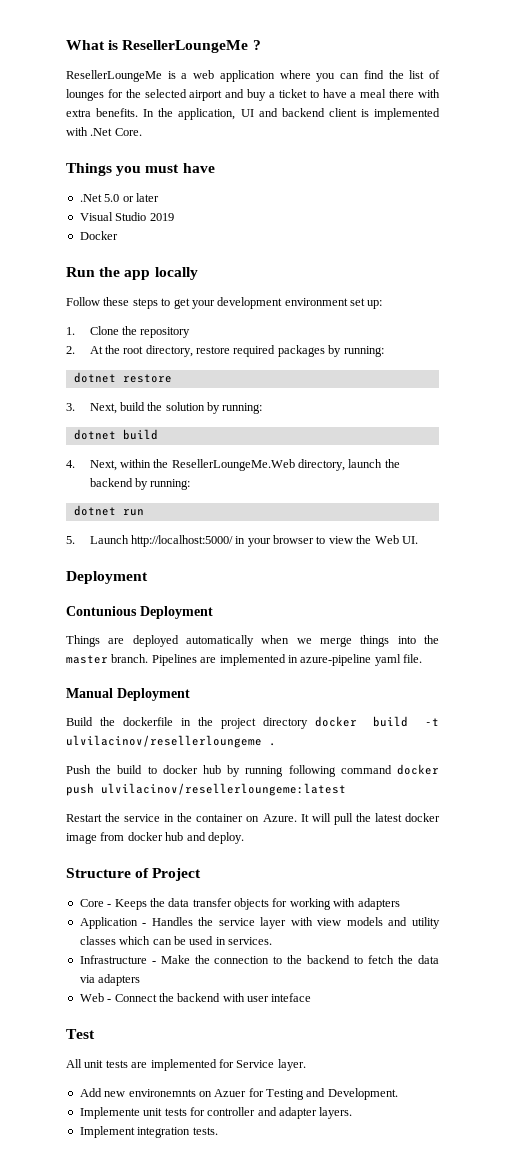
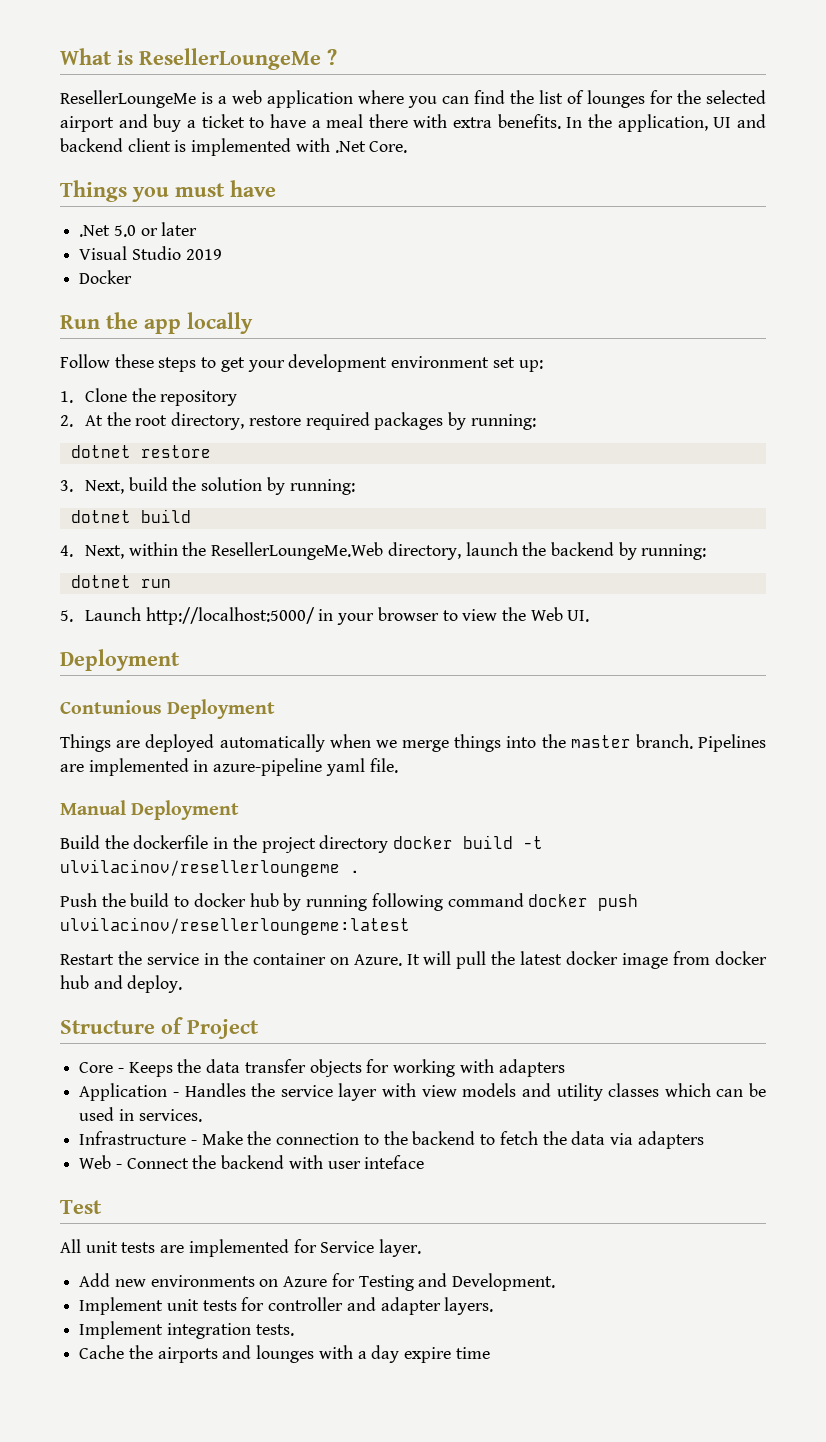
[128,1089,247,1097] environemnts on Azuer -> [150,1275,328,1287] environments on Azure
[79,1107,140,1119] Implemente -> [79,1297,164,1315] Implement
(218, 1131) none -> [79,1345,490,1363] // Cache the airports and lounges with a day expire time

